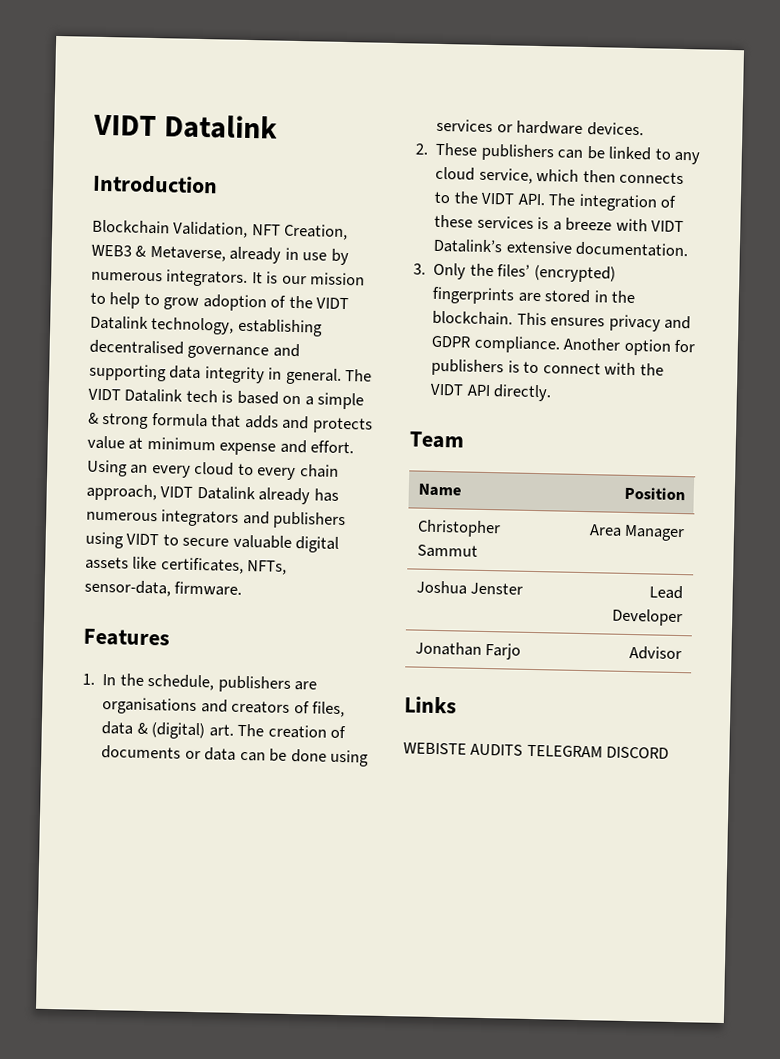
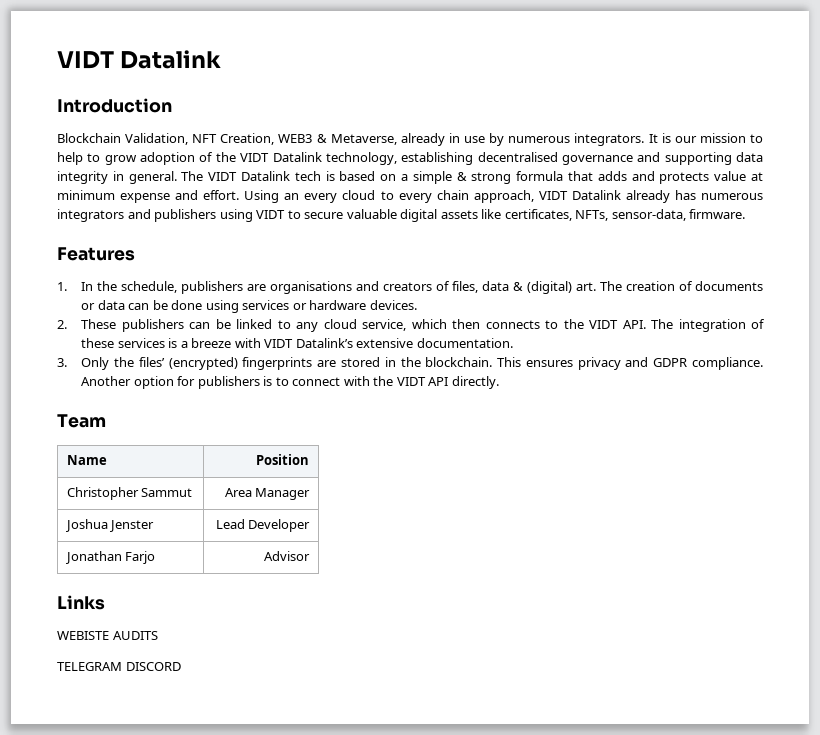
(524, 749) none -> (158, 635) //

